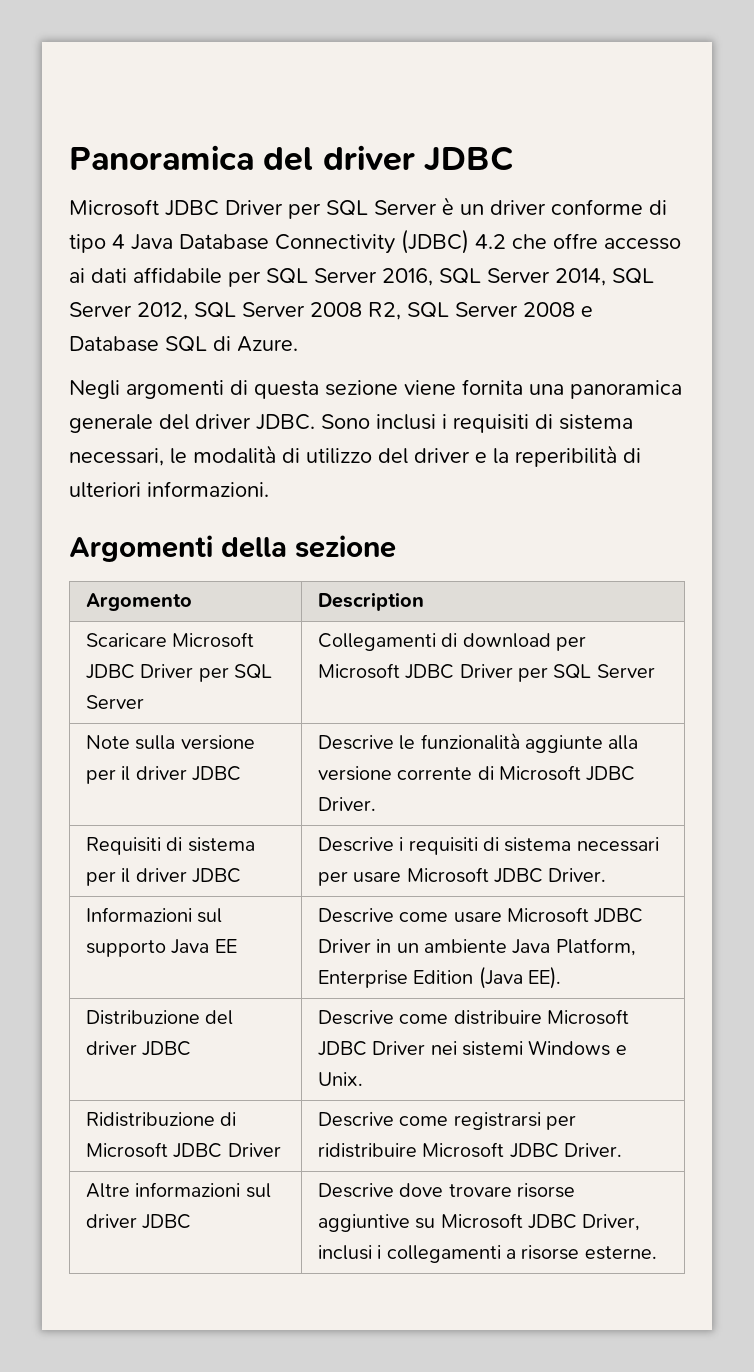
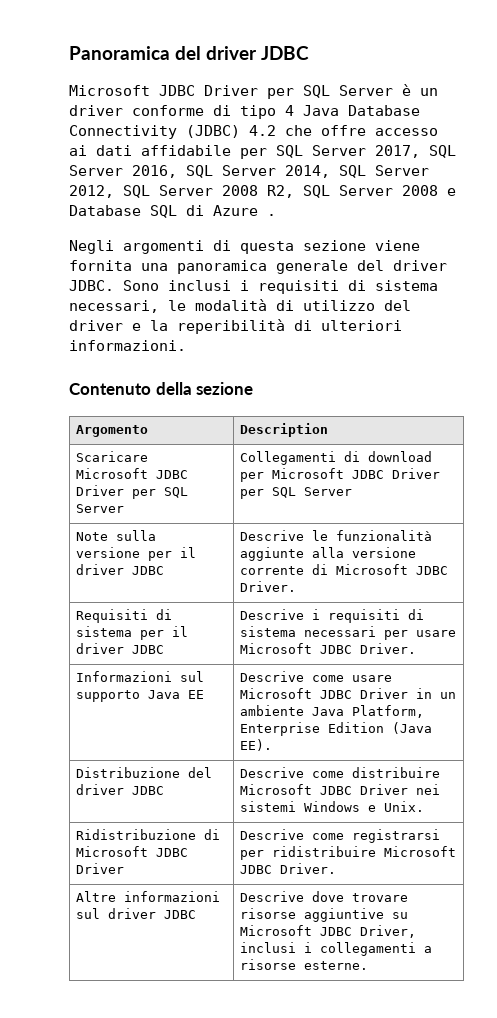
(377, 275) none -> [375,145,456,158] [69,165,123,176] 2017, SQL Server
[237,336,298,352] Azure. -> [213,205,276,216] Azure .
[69,535,213,562] Argomenti -> [69,383,151,395] Contenuto

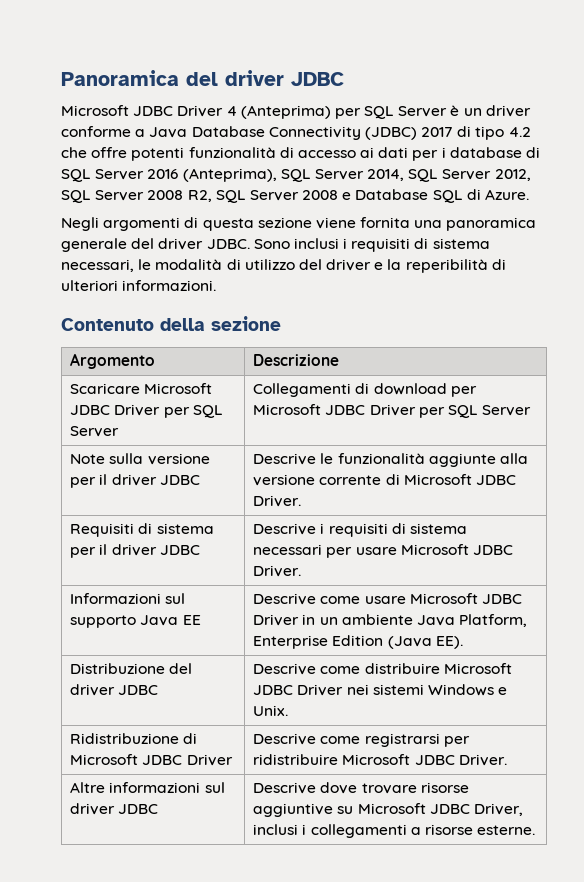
(258, 90) none -> [226,105,331,119] 4 (Anteprima)
[213,105,294,119] di tipo 4 -> [135,129,146,137] a
[249,125,438,136] [69,145,456,159] [69,165,177,178] 4.2 che offre accesso ai dati affidabile per SQL Server 2017, SQL Server 2016, -> [421,126,531,140] [61,147,541,161] [61,168,277,182] 2017 di tipo 4.2 che offre potenti funzionalità di accesso ai dati per i database di SQL Server 2016 (Anteprima),
[213,205,276,216] Azure . -> [485,189,530,200] Azure.
[239,423,328,437] Description -> [253,354,340,366] Descrizione

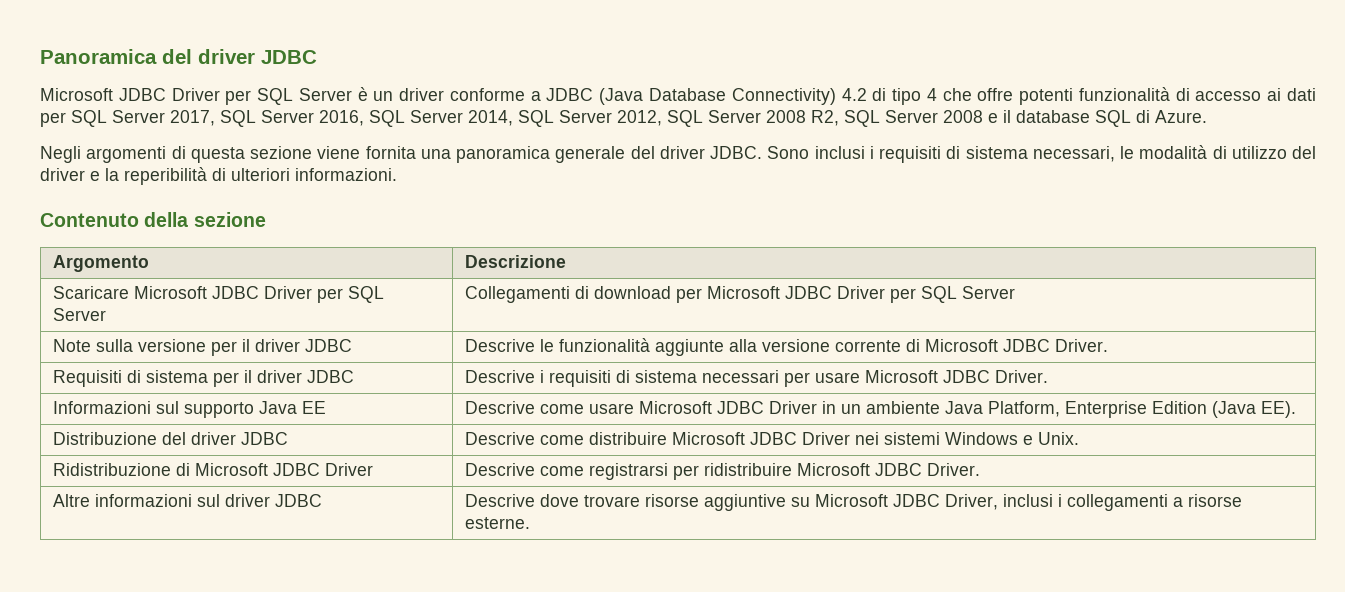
[226,105,331,119] 4 (Anteprima) -> (220, 94) none
[149,126,454,140] Java Database Connectivity (JDBC) 2017 -> [546,88,867,105] JDBC (Java Database Connectivity) 4.2
[508,127,531,137] 4.2 -> [926,88,937,101] 4
[441,147,541,158] [61,168,277,182] i database di SQL Server 2016 (Anteprima), -> [71,110,364,127] SQL Server 2017, SQL Server 2016,
[355,189,429,200] Database -> [1003,110,1090,123] il database

